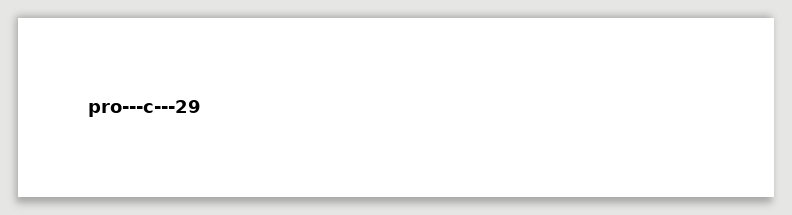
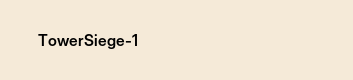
[88,100,201,117] pro---c---29 -> [38,34,138,49] TowerSiege-1

